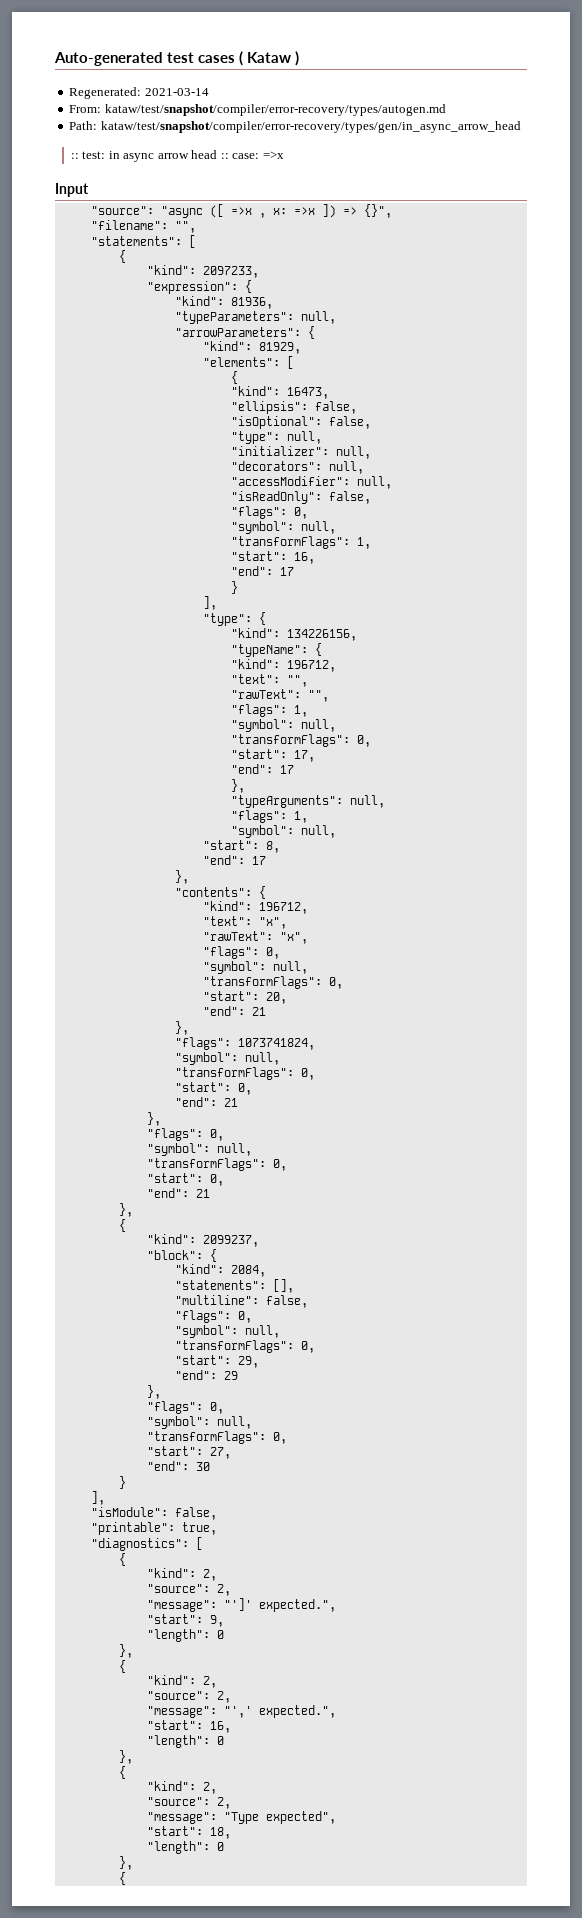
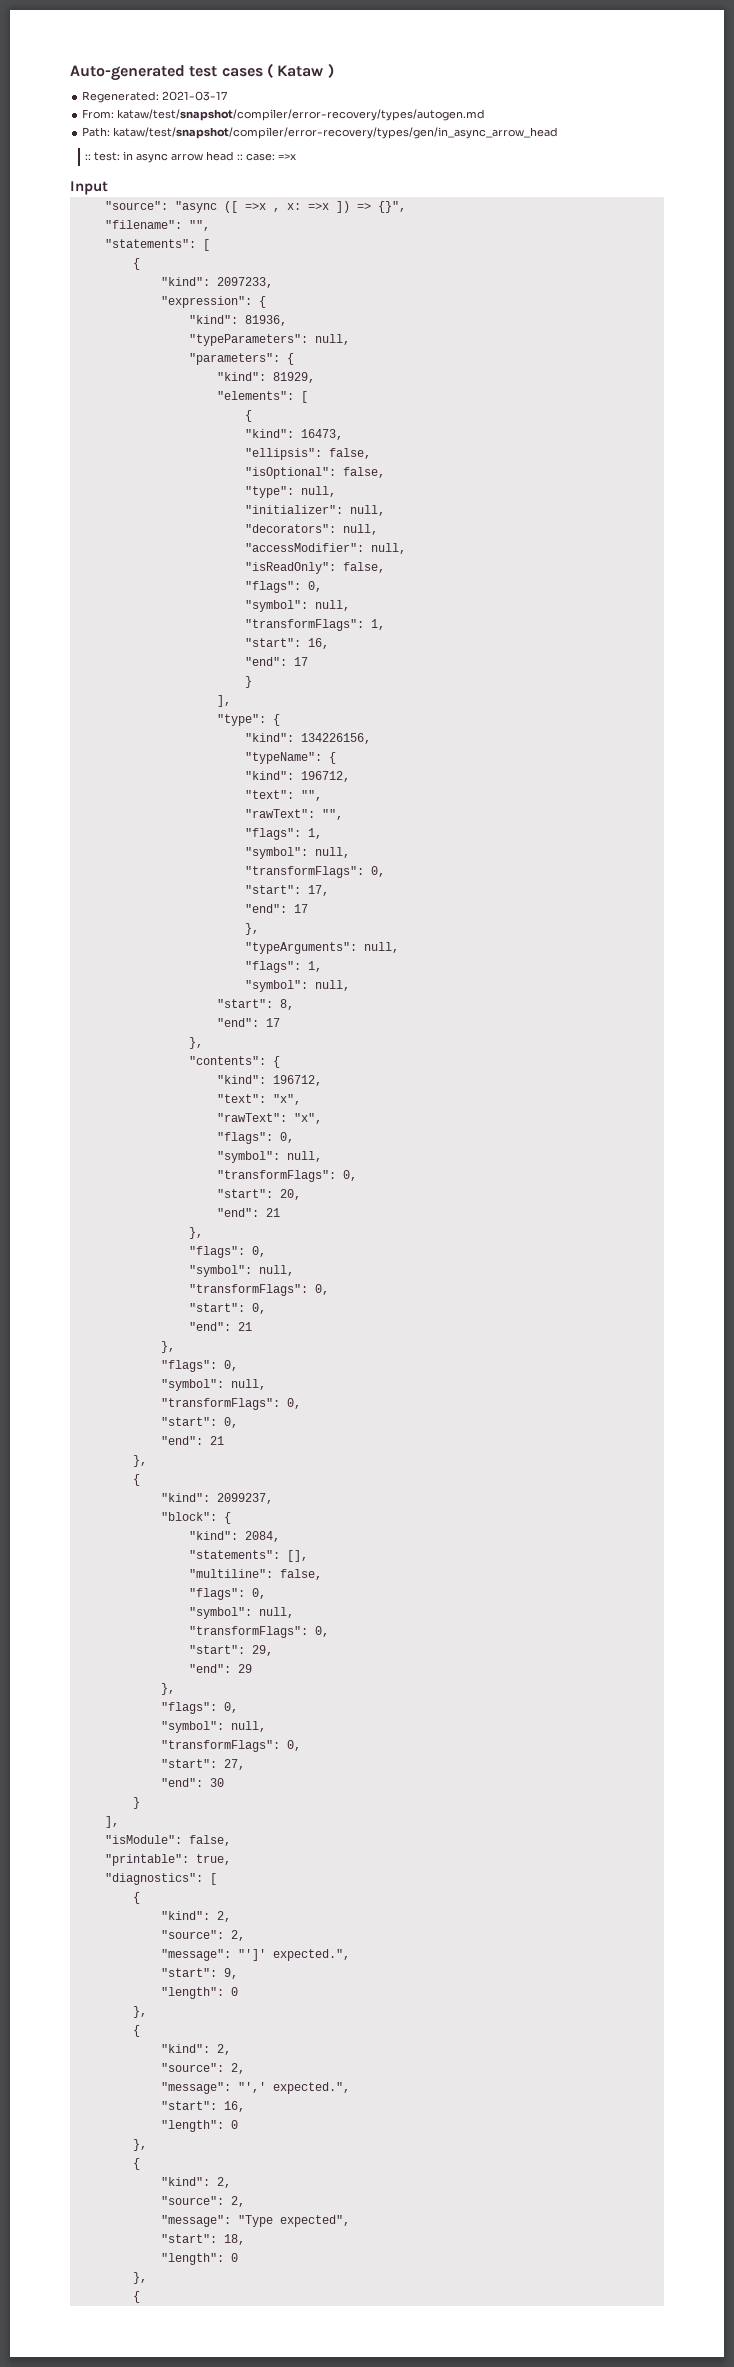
[144,88,209,96] 2021-03-14 -> [162,91,228,101] 2021-03-17
[174,327,301,337] "arrowParameters": -> [188,353,280,365] "parameters":
[237,1038,315,1050] 1073741824, -> [251,1246,266,1257] 0,

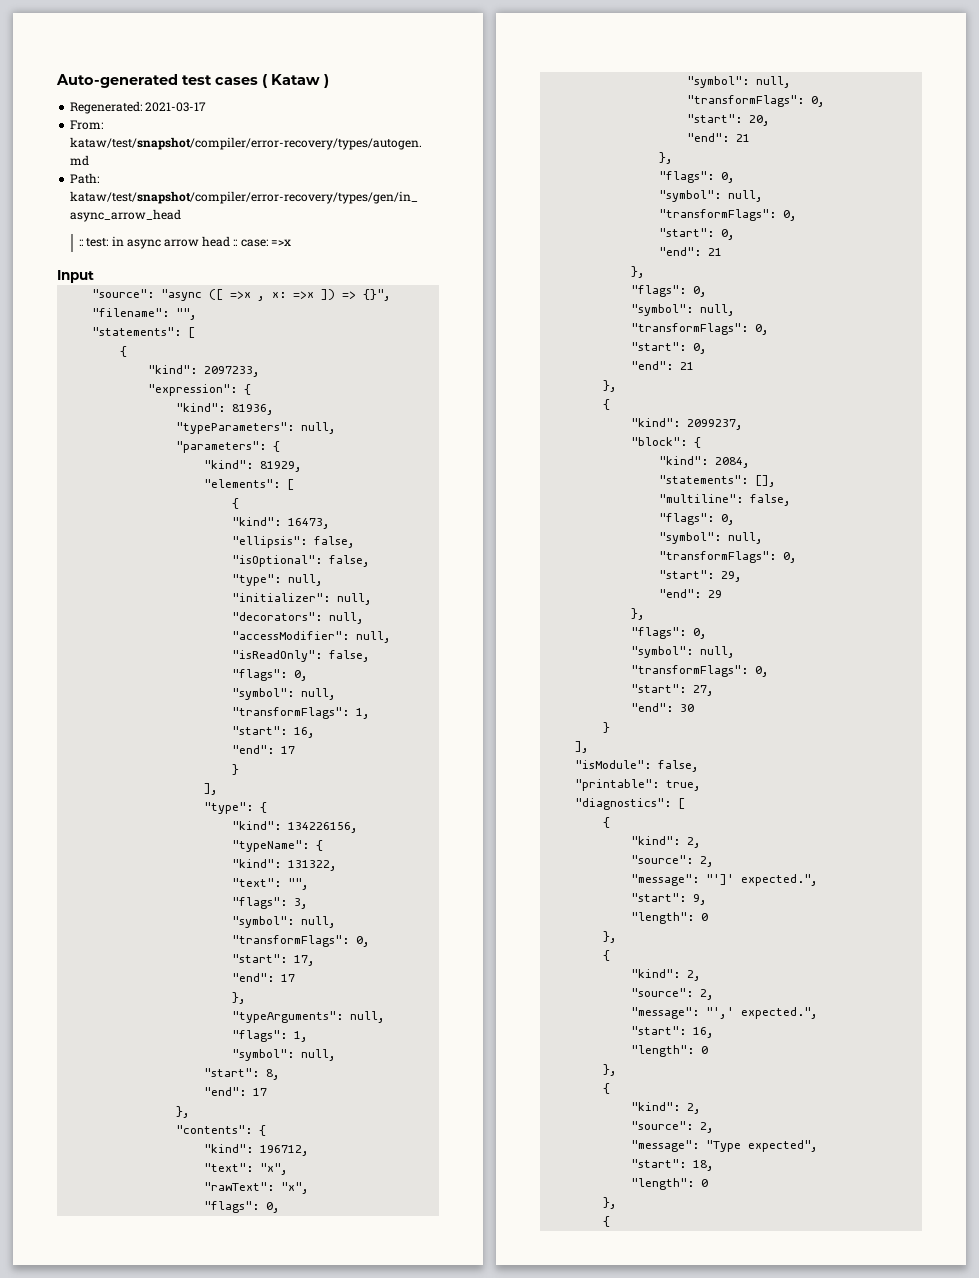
[300,771,350,782] 196712, -> [288,860,338,871] 131322,
[244,809,343,820] [244,828,322,840] // "rawText": "", // "flags": 1, -> [232,897,309,909] // "flags": 3,

